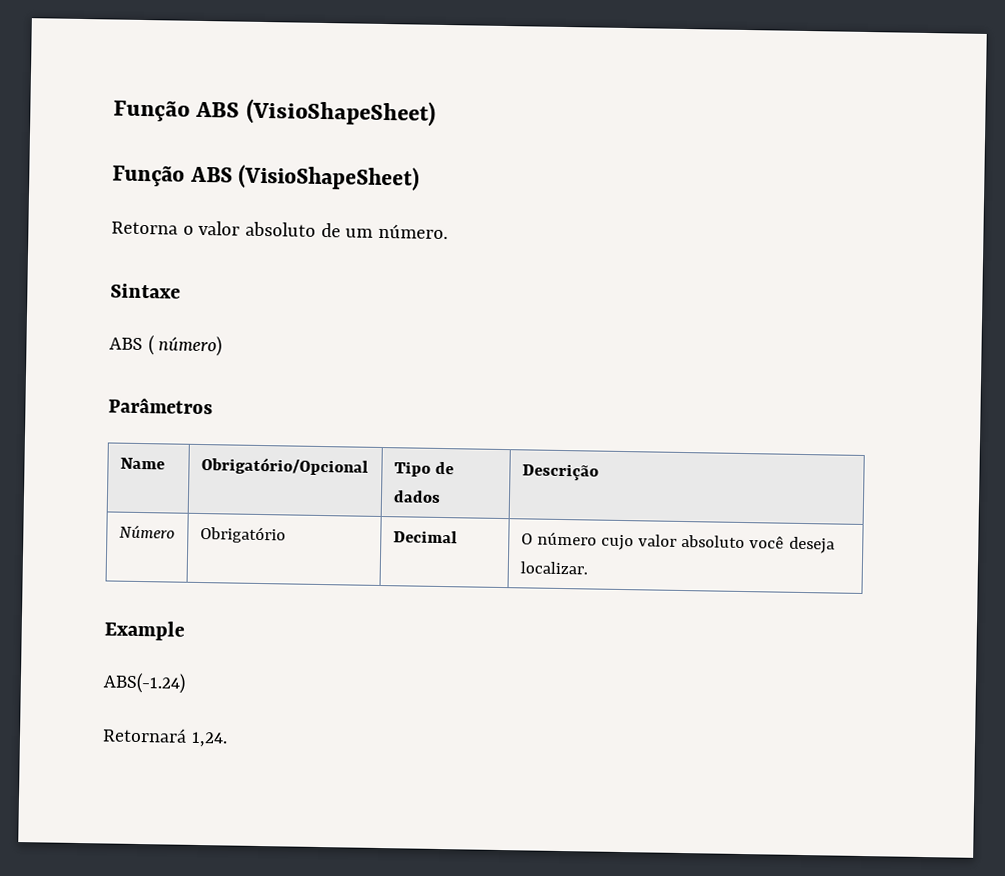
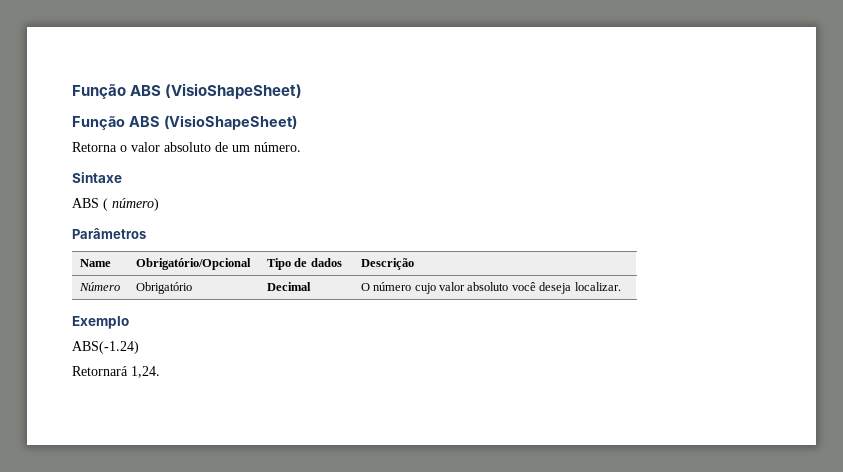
[104,620,185,641] Example -> [72,316,129,329] Exemplo

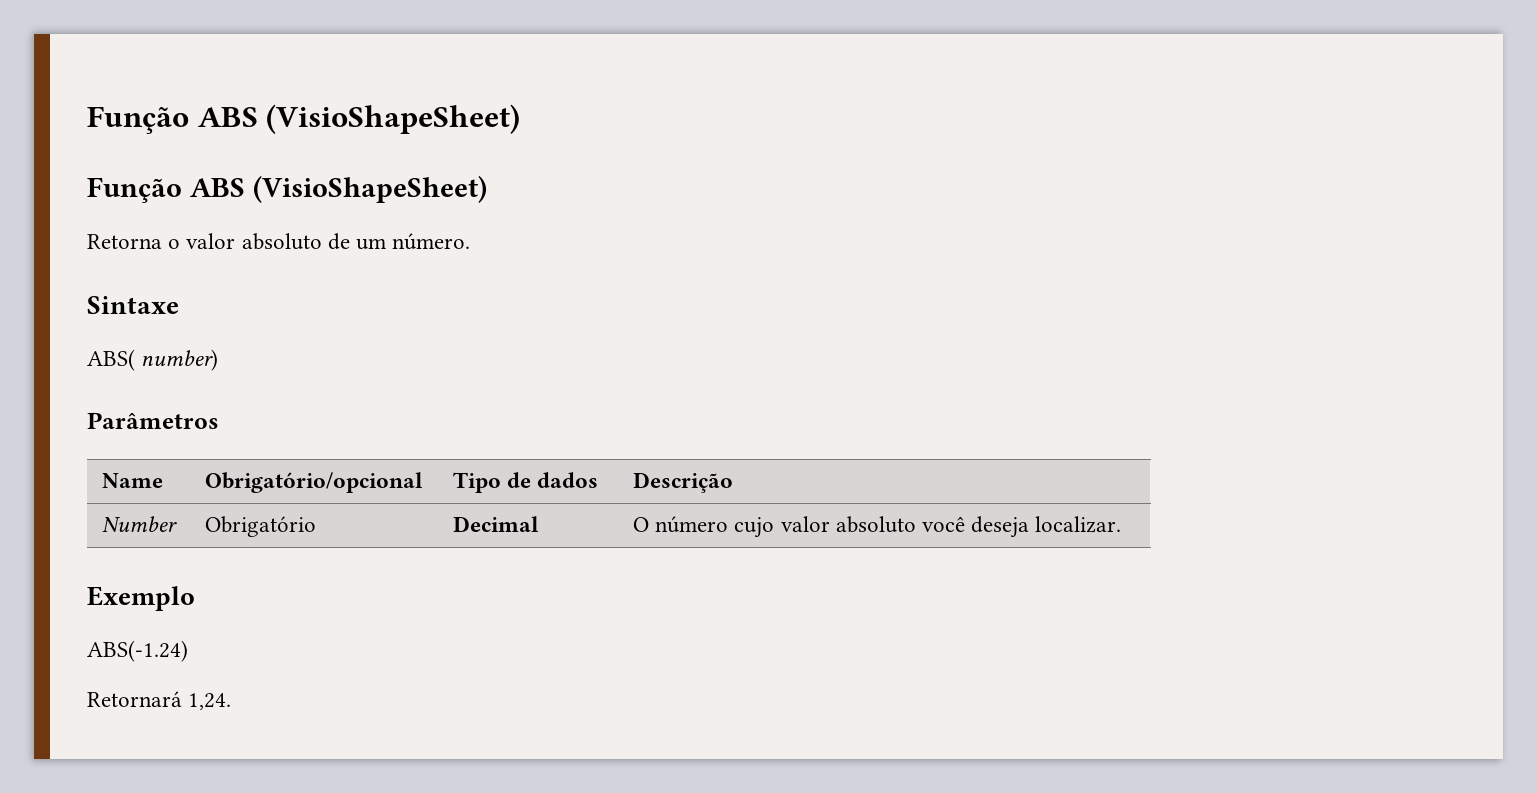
[72,198,159,211] ABS ( número) -> [87,349,219,371] ABS( number)
[135,258,251,270] Obrigatório/Opcional -> [204,472,423,493] Obrigatório/opcional
[78,282,120,291] Número -> [101,516,177,532] Number

